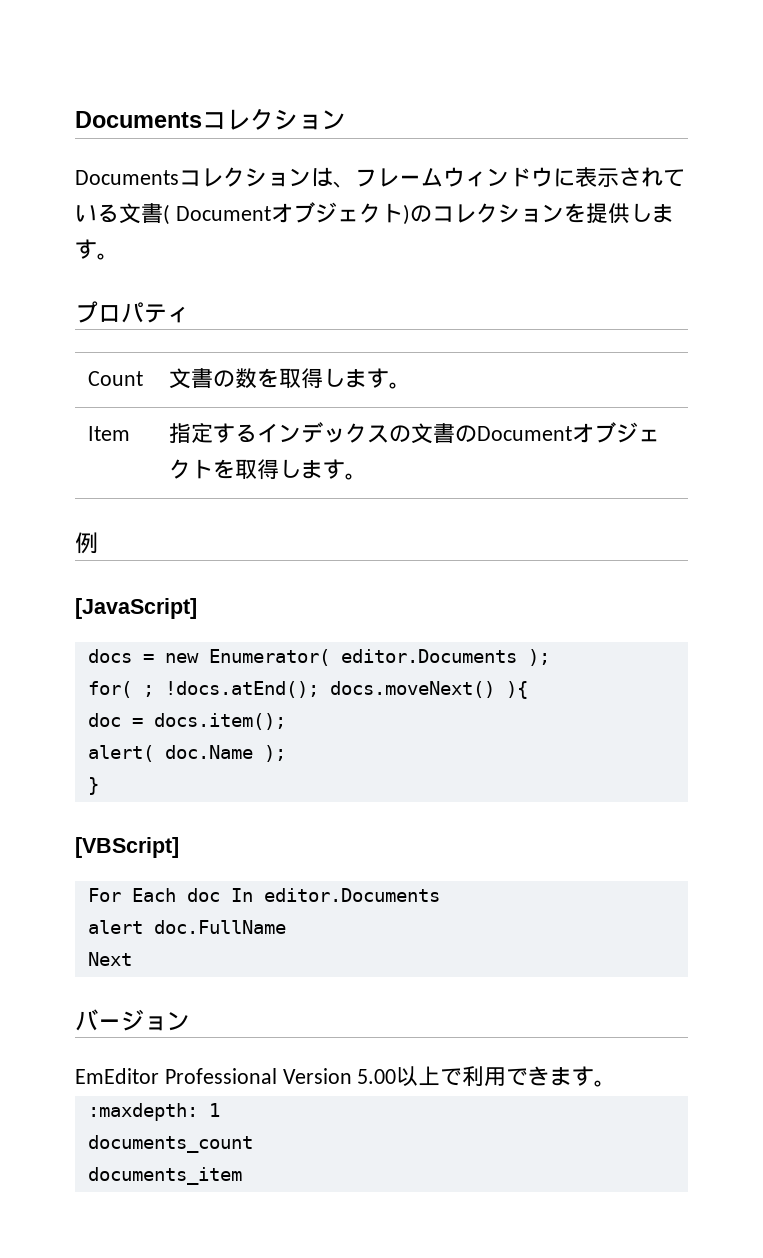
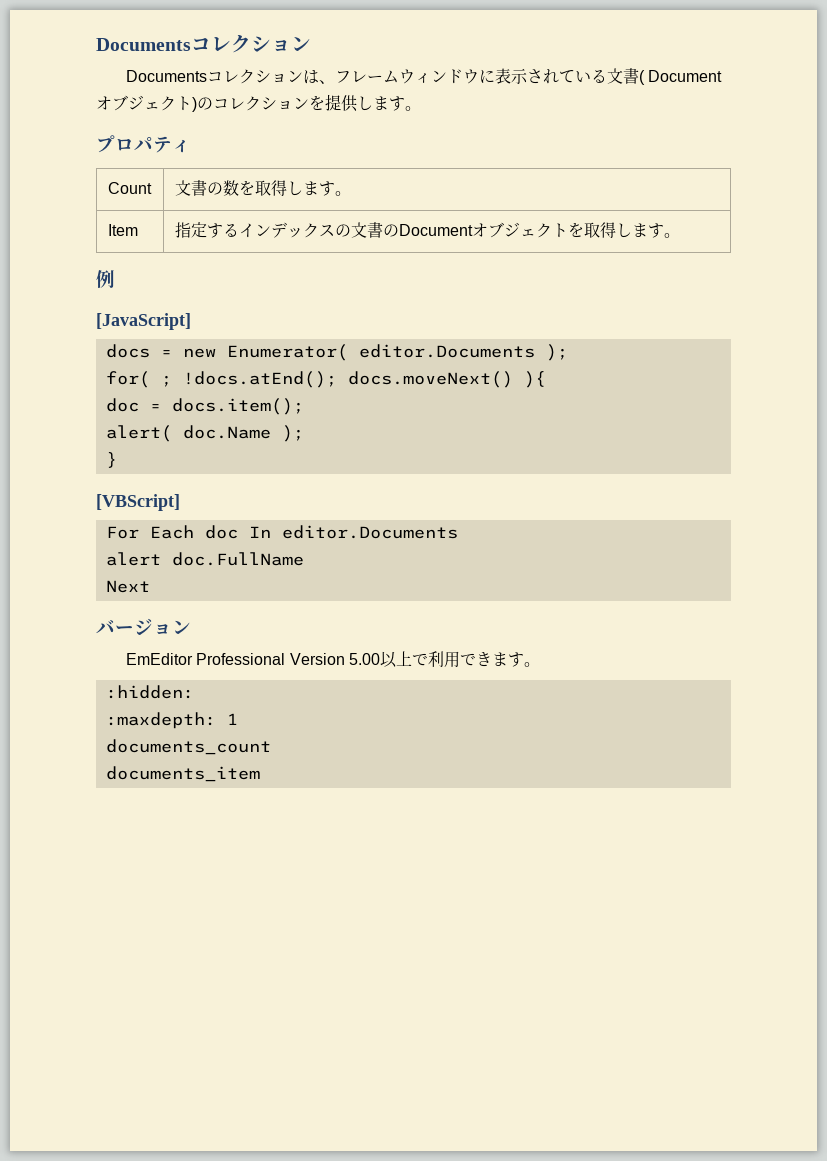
(617, 1083) none -> [105,685,194,699] // :hidden:

